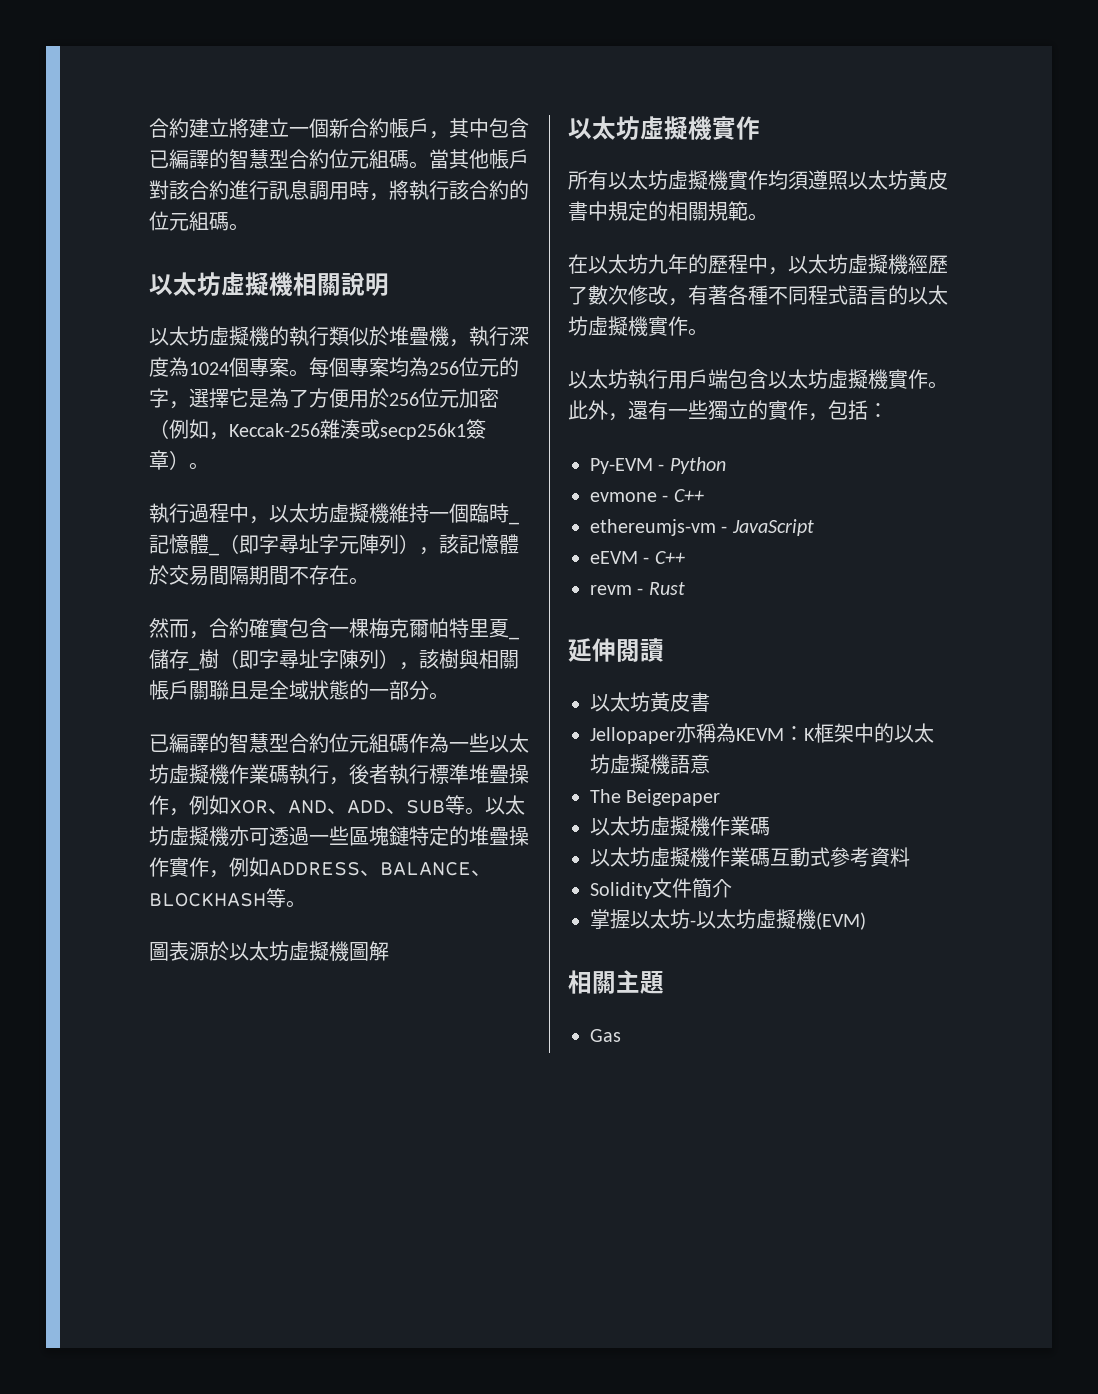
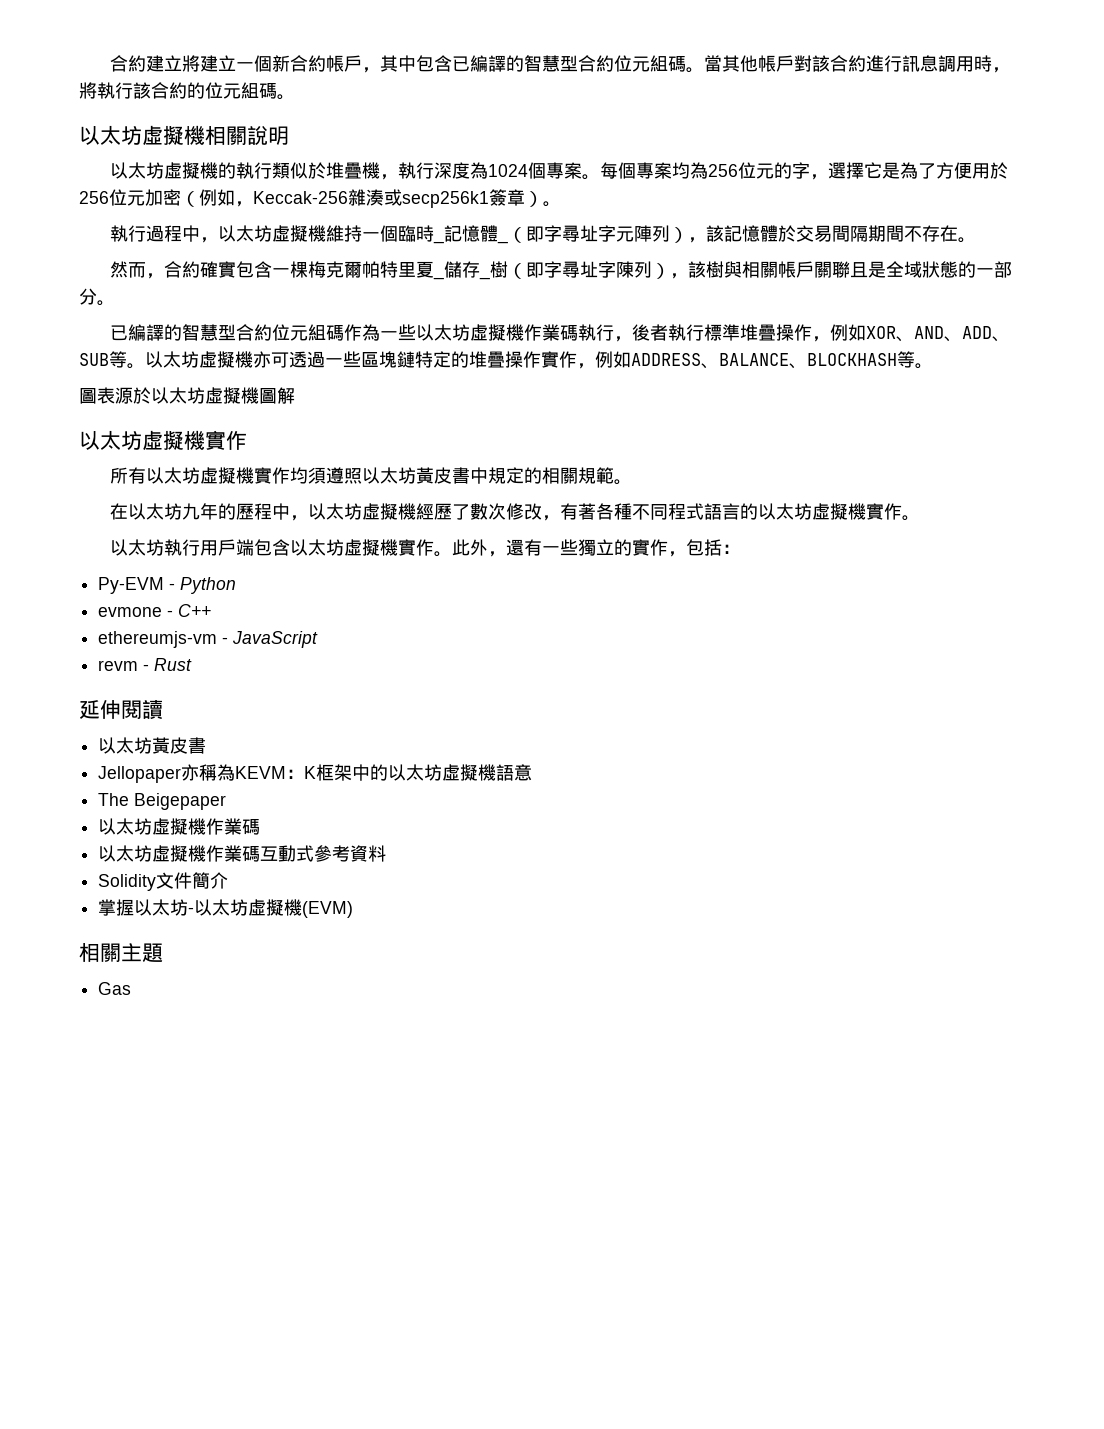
[590,551,685,564] // eEVM - C++ -> (319, 639) none

